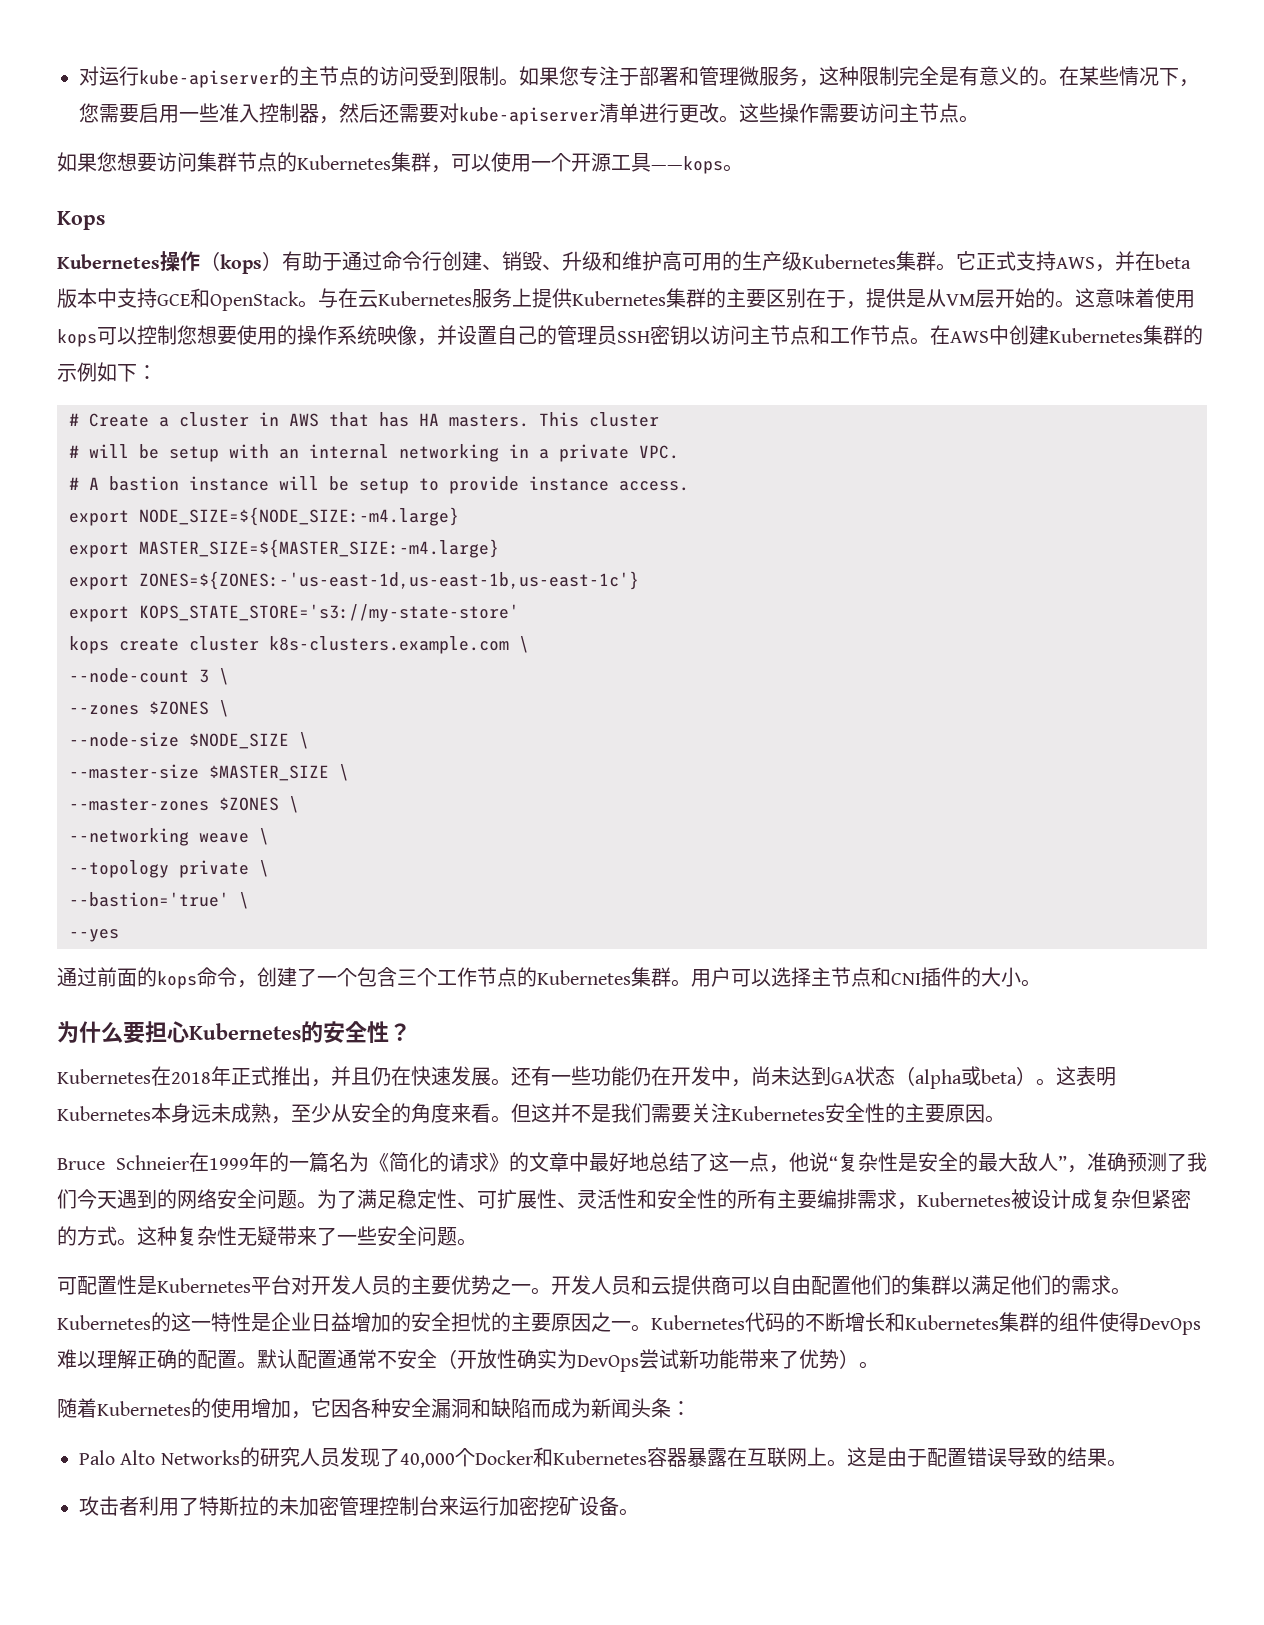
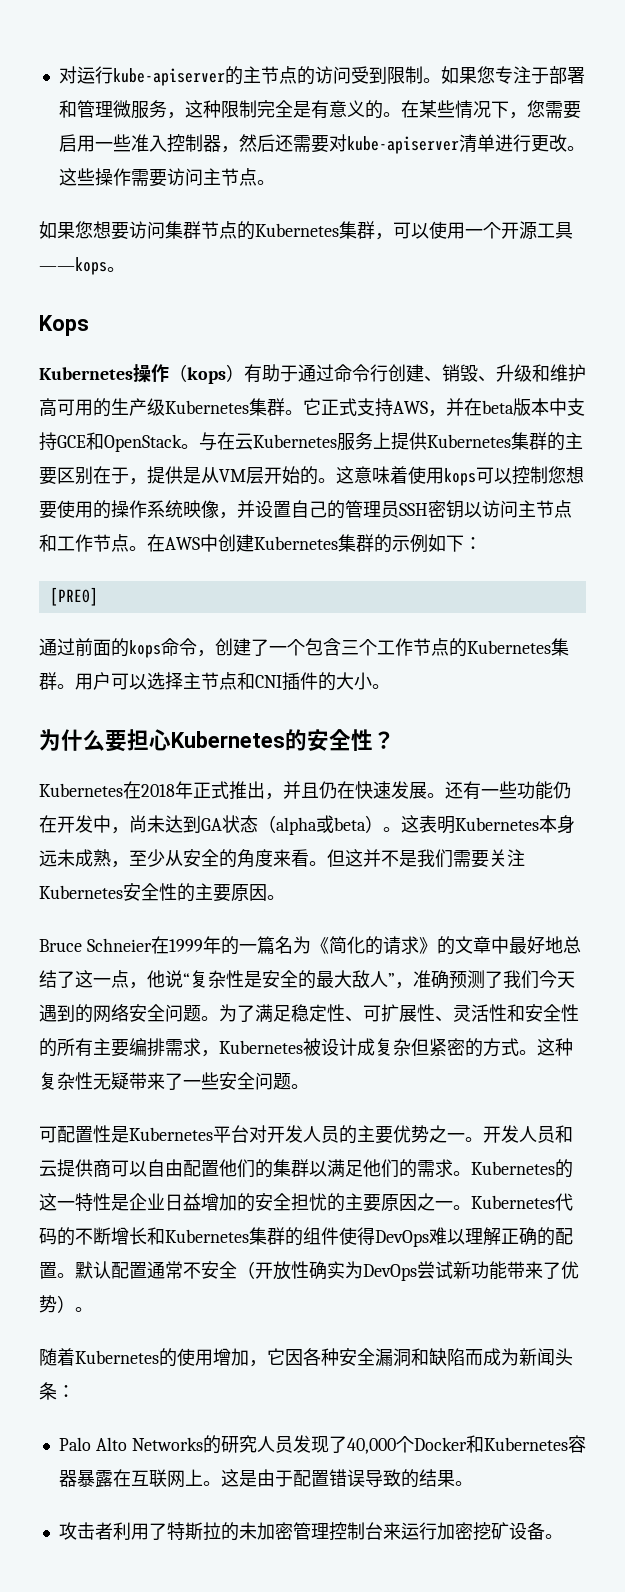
[69,412,659,427] [69,444,679,462] [69,476,689,494] [69,507,459,526] [69,539,499,558] [69,571,639,590] [69,604,519,622] [69,636,529,654] [69,668,229,685] [69,700,229,717] [69,732,309,749] [69,764,349,781] [69,796,299,813] [69,828,269,846] [69,860,269,878] [69,892,249,909] [69,929,119,942] # Create a cluster in AWS that has HA masters. This cluster // # will be setup with an internal networking in a private VPC. // # A bastion instance will be setup to provide instance access. // export NODE_SIZE=${NODE_SIZE:-m4.large} // export MASTER_SIZE=${MASTER_SIZE:-m4.large} // export ZONES=${ZONES:-'us-east-1d,us-east-1b,us-east-1c'} // export KOPS_STATE_STORE='s3://my-state-store' // kops create cluster k8s-clusters.example.com \ // --node-count 3 \ // --zones $ZONES \ // --node-size $NODE_SIZE \ // --master-size $MASTER_SIZE \ // --master-zones $ZONES \ // --networking weave \ // --topology private \ // --bastion='true' \ // --yes -> [49,587,98,606] [PRE0]

